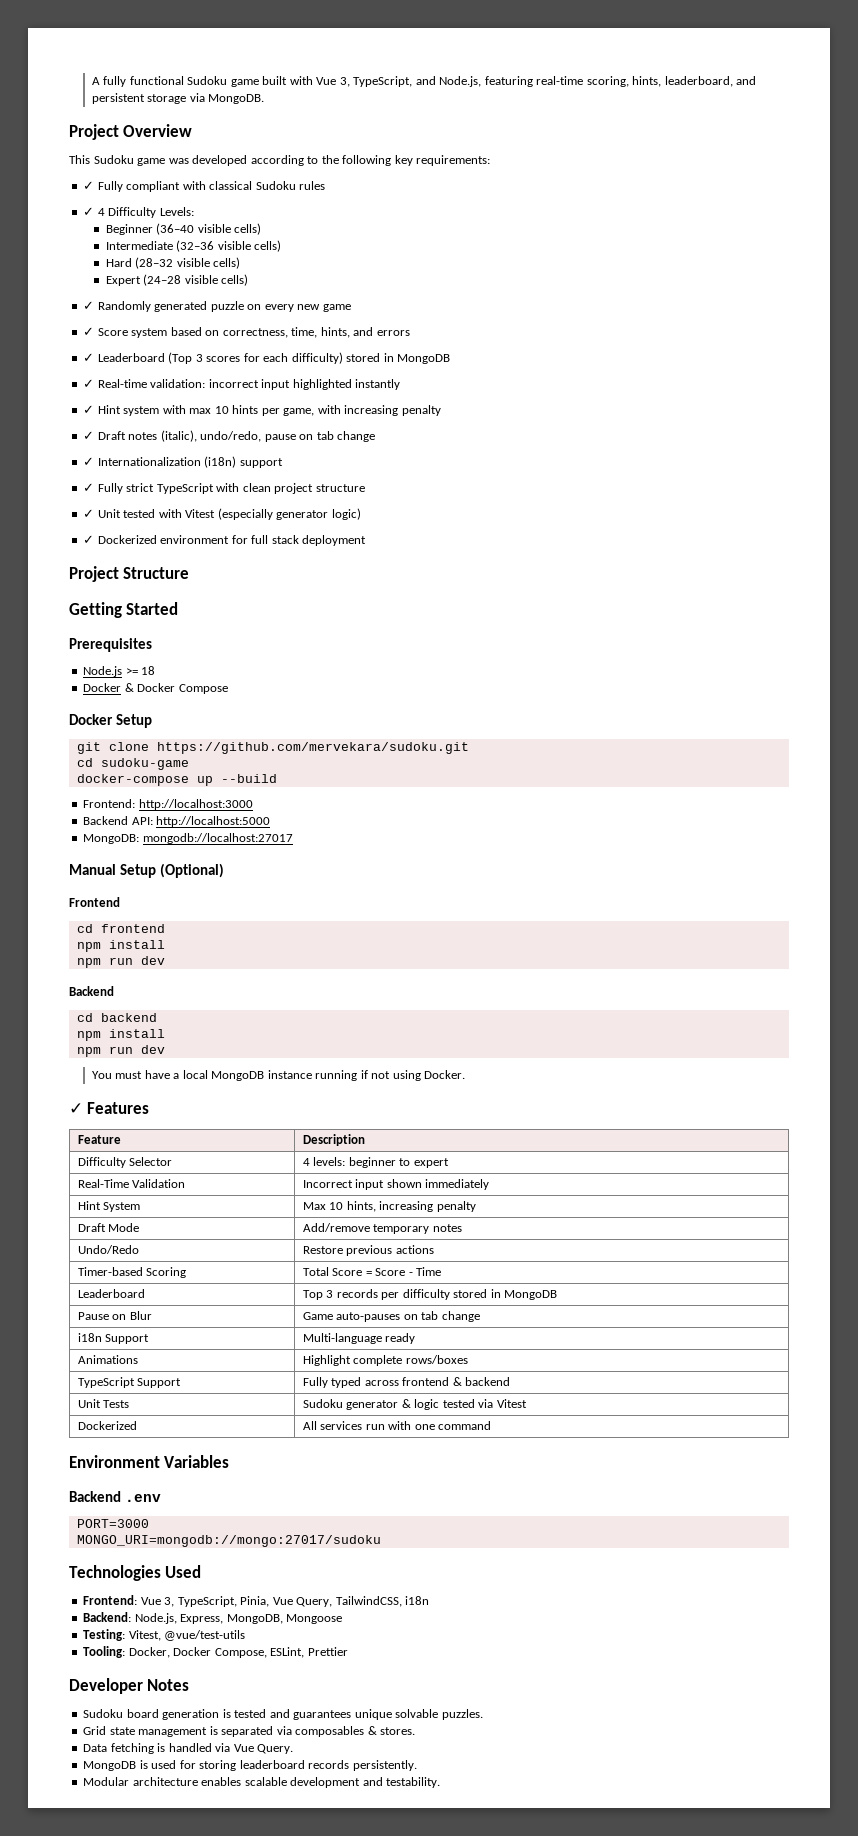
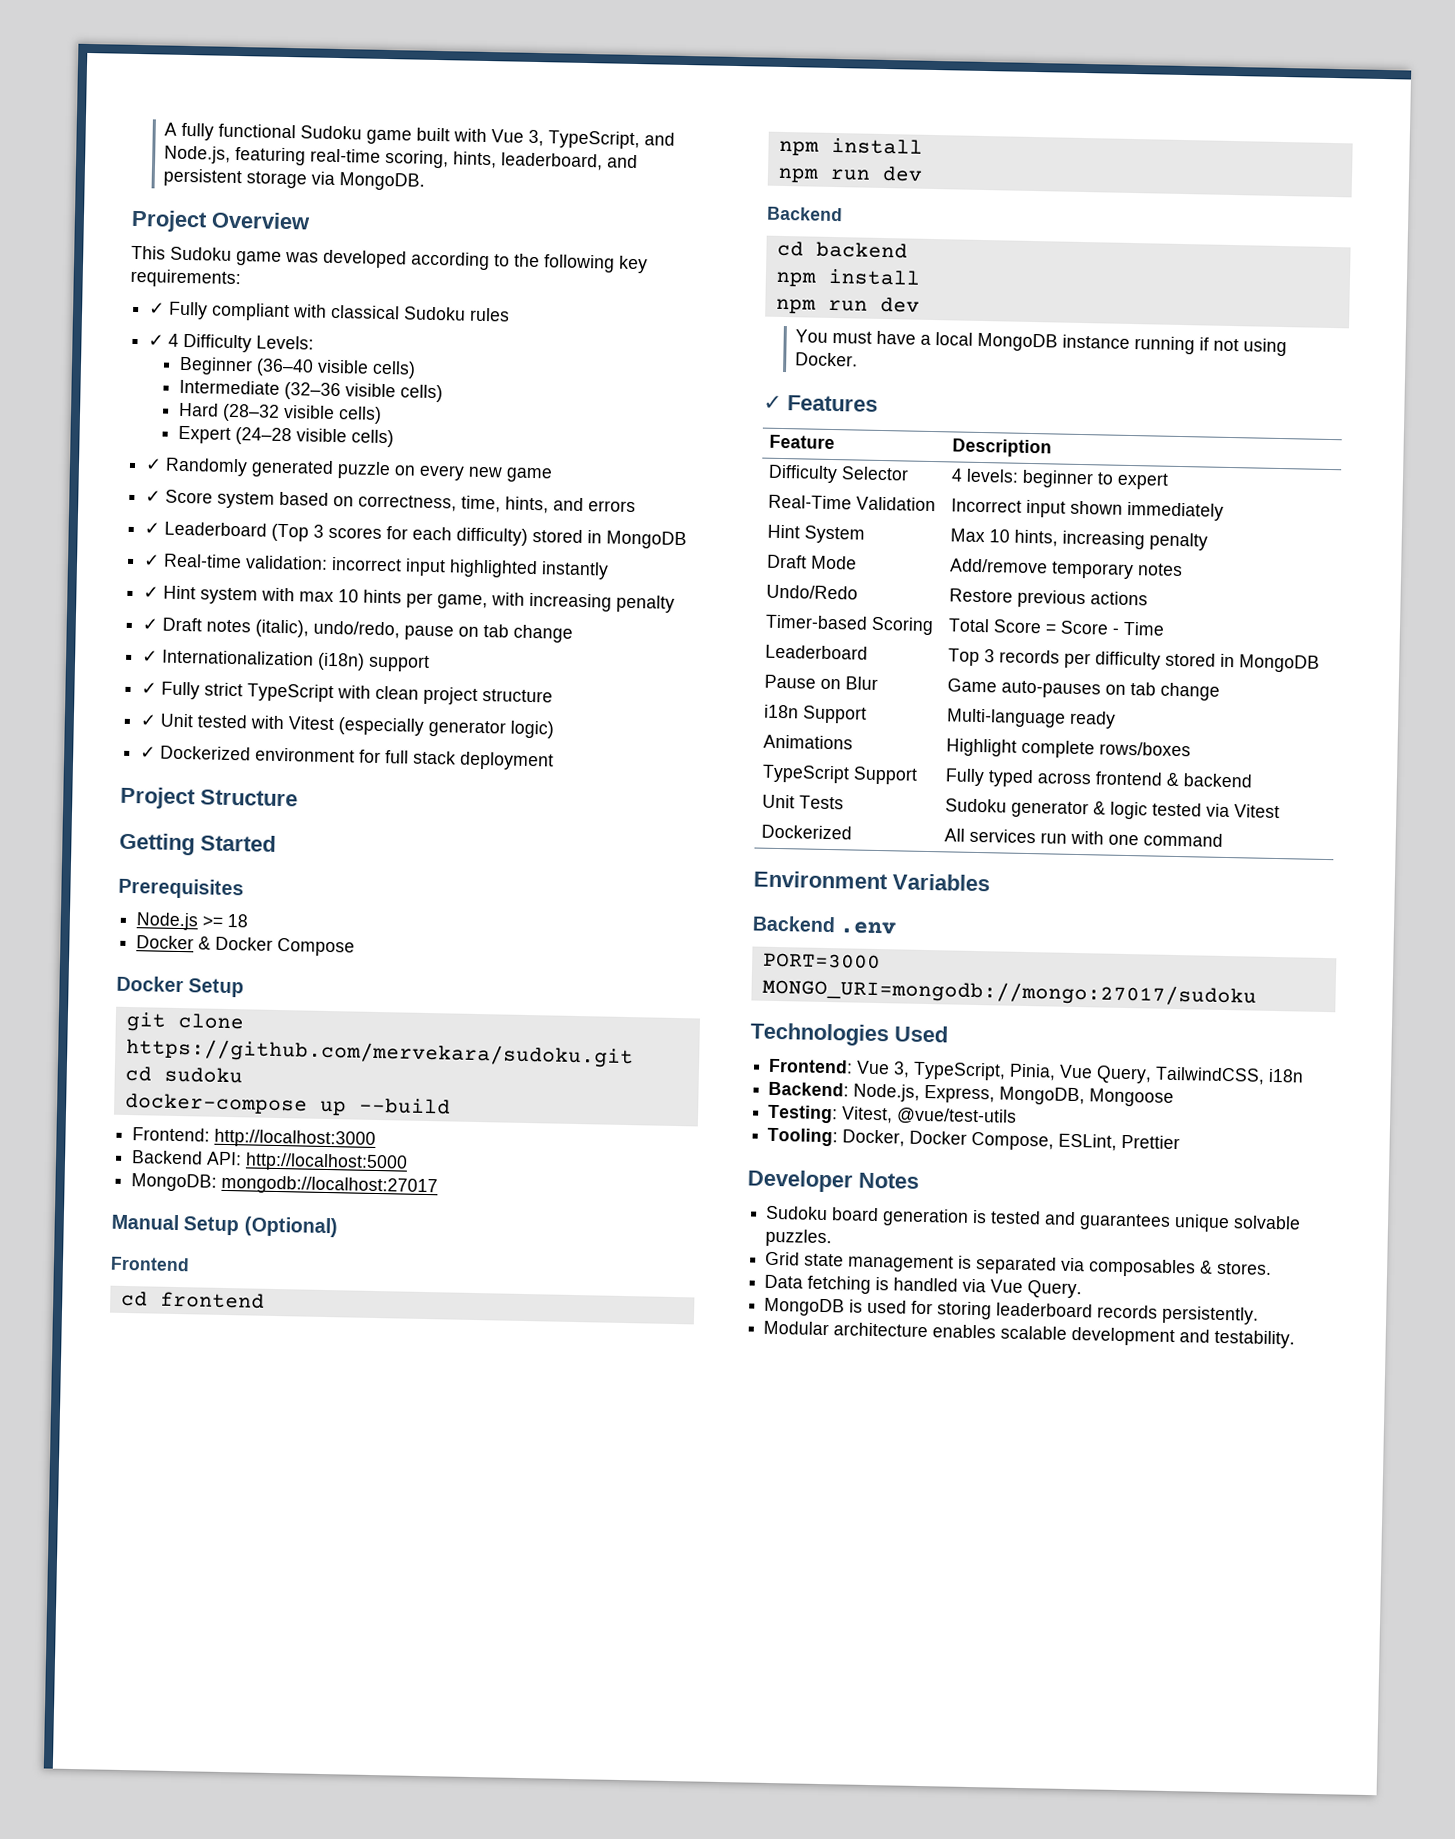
[100,758,189,770] sudoku-game -> [163,1066,243,1084] sudoku

